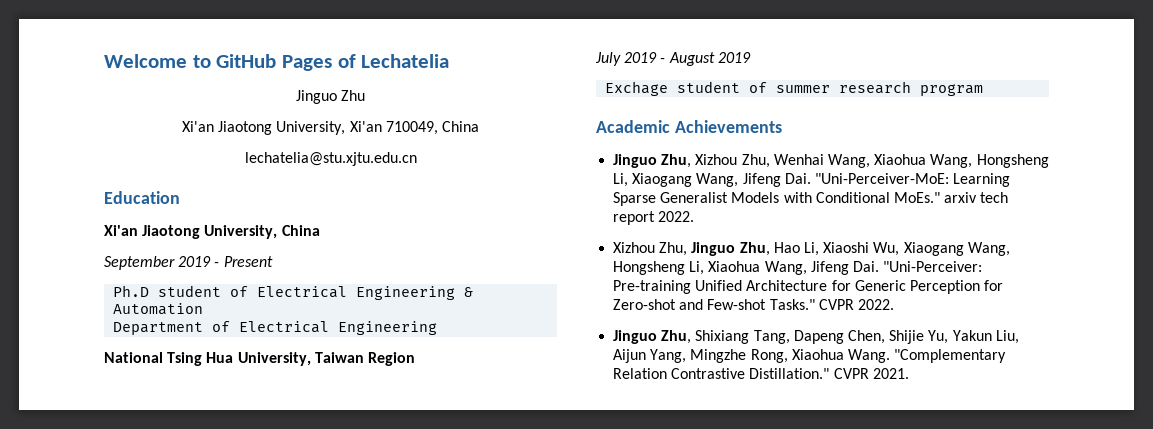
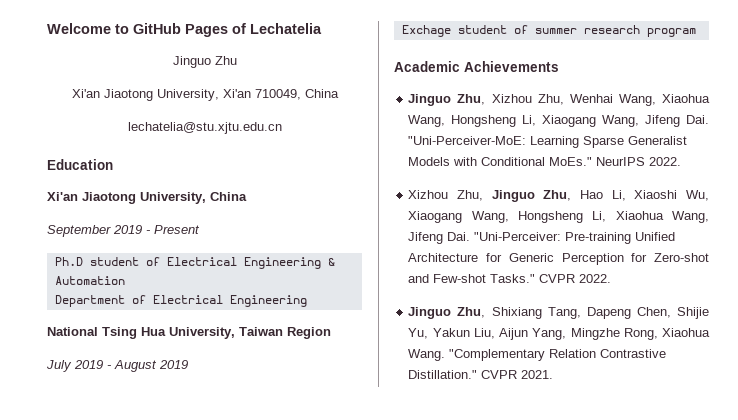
[944,192,1009,203] [613,211,656,225] arxiv tech report -> [596,157,646,166] NeurIPS

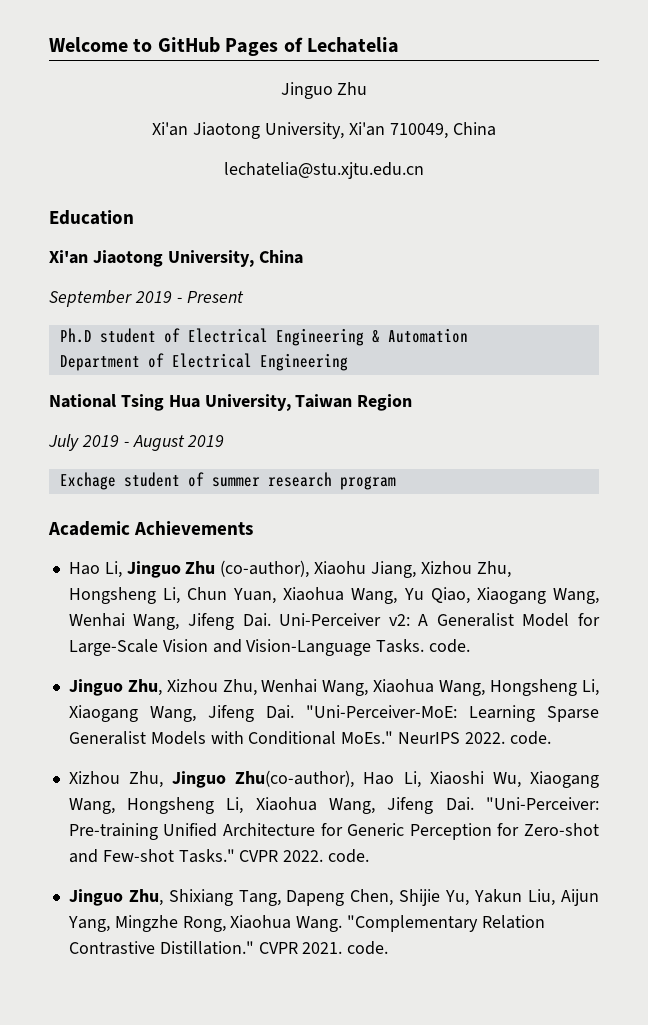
(559, 66) none -> [68,560,511,578] [68,587,599,604] [68,613,600,630] [68,639,471,656] // Hao Li, Jinguo Zhu (co-author), Xiaohu Jiang, Xizhou Zhu, Hongsheng Li, Chun Yuan, Xiaohua Wang, Yu Qiao, Xiaogang Wang, Wenhai Wang, Jifeng Dai. Uni-Perceiver v2: A Generalist Model for Large-Scale Vision and Vision-Language Tasks. code.
(682, 161) none -> [509,731,551,745] code.
[543,190,572,201] Zhu, -> [235,770,355,788] Zhu(co-author),
(612, 278) none -> [328,849,370,863] code.
(554, 374) none -> [347,941,389,955] code.

